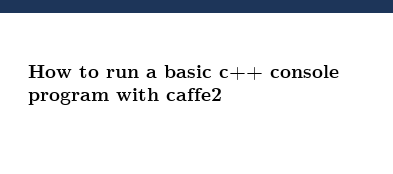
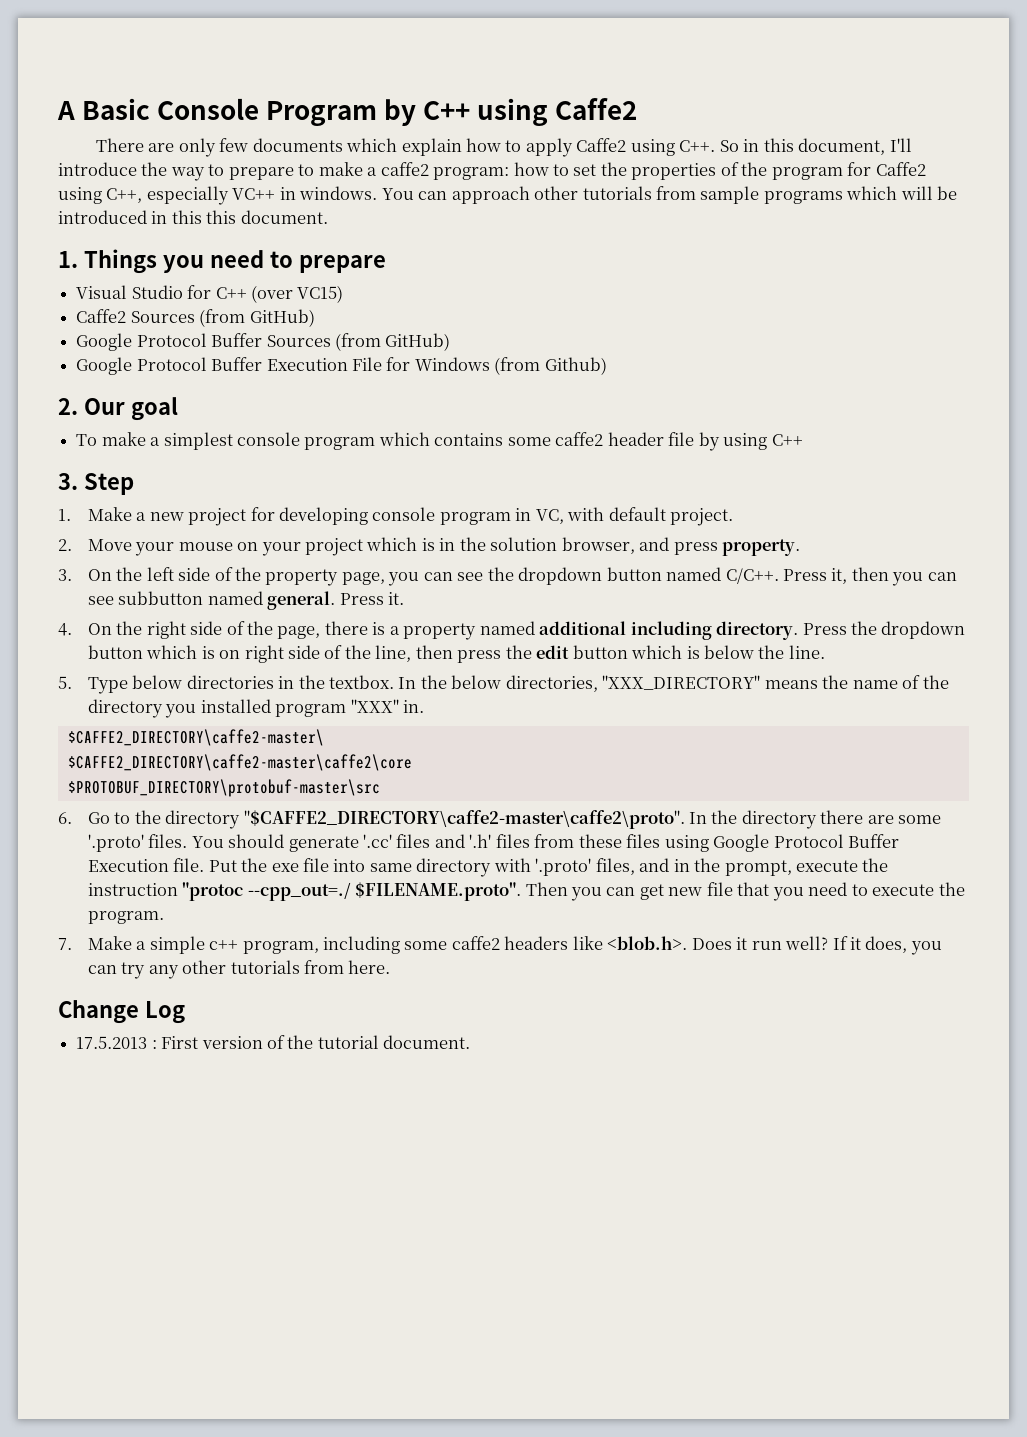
[28,65,339,80] [28,88,222,105] How to run a basic c++ console program with caffe2 -> [57,98,638,126] [95,138,912,157] [58,162,926,181] [58,186,958,205] [58,210,328,224] [58,249,386,274] [76,285,344,303] [76,309,315,327] [76,333,451,351] [76,357,607,375] [58,397,178,421] [76,432,803,451] [58,473,134,495] [58,507,734,526] [58,537,801,556] [58,567,957,586] [87,591,404,610] [58,621,966,640] [87,645,825,663] [58,675,949,694] [87,699,424,718] [67,729,324,746] [67,754,412,771] [67,779,380,797] [58,810,942,829] [87,834,900,852] [87,858,889,877] [87,882,965,901] [87,911,164,924] [58,936,942,955] [87,960,391,979] [58,1000,185,1024] [76,1035,471,1049] A Basic Console Program by C++ using Caffe2 // There are only few documents which explain how to apply Caffe2 using C++. So in this document, I'll introduce the way to prepare to make a caffe2 program: how to set the properties of the program for Caffe2 using C++, especially VC++ in windows. You can approach other tutorials from sample programs which will be introduced in this this document. // 1. Things you need to prepare // Visual Studio for C++ (over VC15) // Caffe2 Sources (from GitHub) // Google Protocol Buffer Sources (from GitHub) // Google Protocol Buffer Execution File for Windows (from Github) // 2. Our goal // To make a simplest console program which contains some caffe2 header file by using C++ // 3. Step // 1. Make a new project for developing console program in VC, with default project. // 2. Move your mouse on your project which is in the solution browser, and press property. // 3. On the left side of the property page, you can see the dropdown button named C/C++. Press it, then you can see subbutton named general. Press it. // 4. On the right side of the page, there is a property named additional including directory. Press the dropdown button which is on right side of the line, then press the edit button which is below the line. // 5. Type below directories in the textbox. In the below directories, "XXX_DIRECTORY" means the name of the directory you installed program "XXX" in. // $CAFFE2_DIRECTORY\caffe2-master\ // $CAFFE2_DIRECTORY\caffe2-master\caffe2\core // $PROTOBUF_DIRECTORY\protobuf-master\src // 6. Go to the directory "$CAFFE2_DIRECTORY\caffe2-master\caffe2\proto". In the directory there are some '.proto' files. You should generate '.cc' files and '.h' files from these files using Google Protocol Buffer Execution file. Put the exe file into same directory with '.proto' files, and in the prompt, execute the instruction "protoc --cpp_out=./ $FILENAME.proto". Then you can get new file that you need to execute the program. // 7. Make a simple c++ program, including some caffe2 headers like <blob.h>. Does it run well? If it does, you can try any other tutorials from here. // Change Log // 17.5.2013 : First version of the tutorial document.

